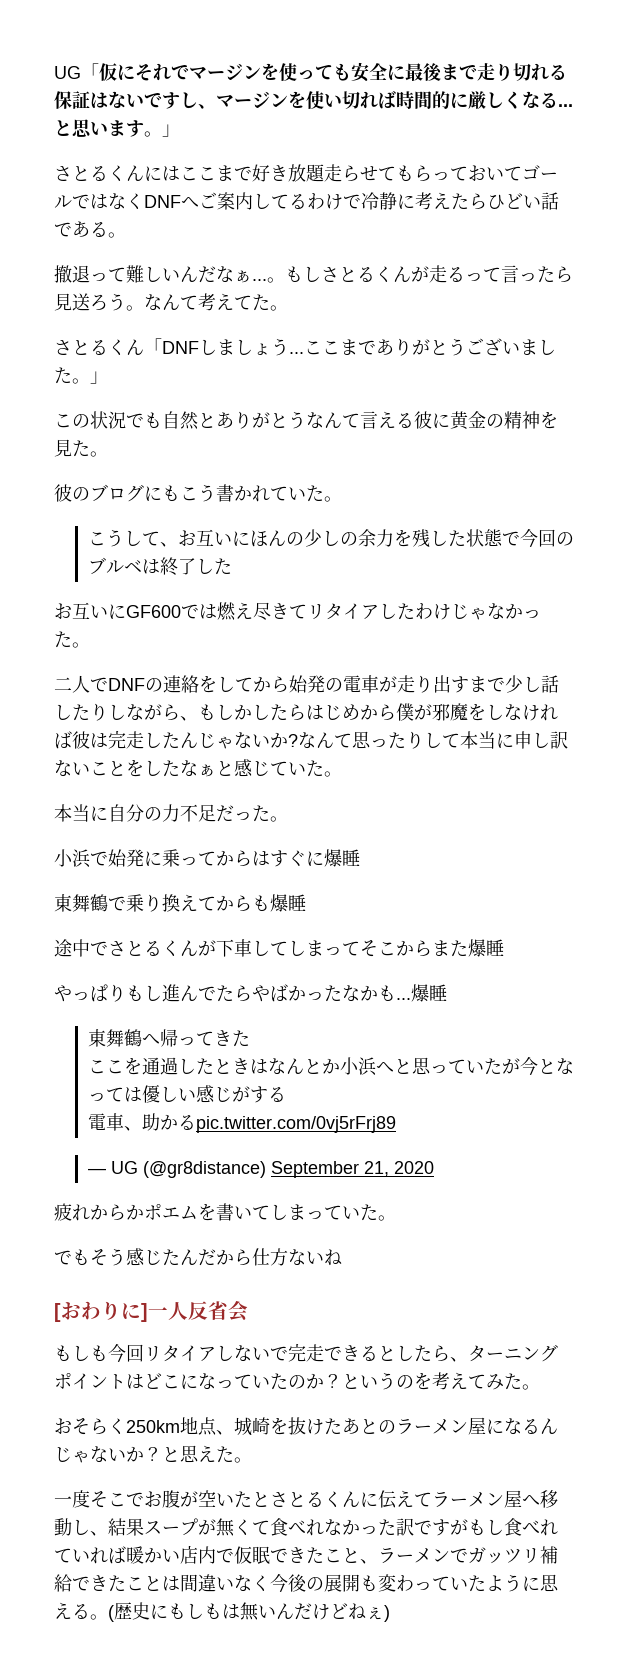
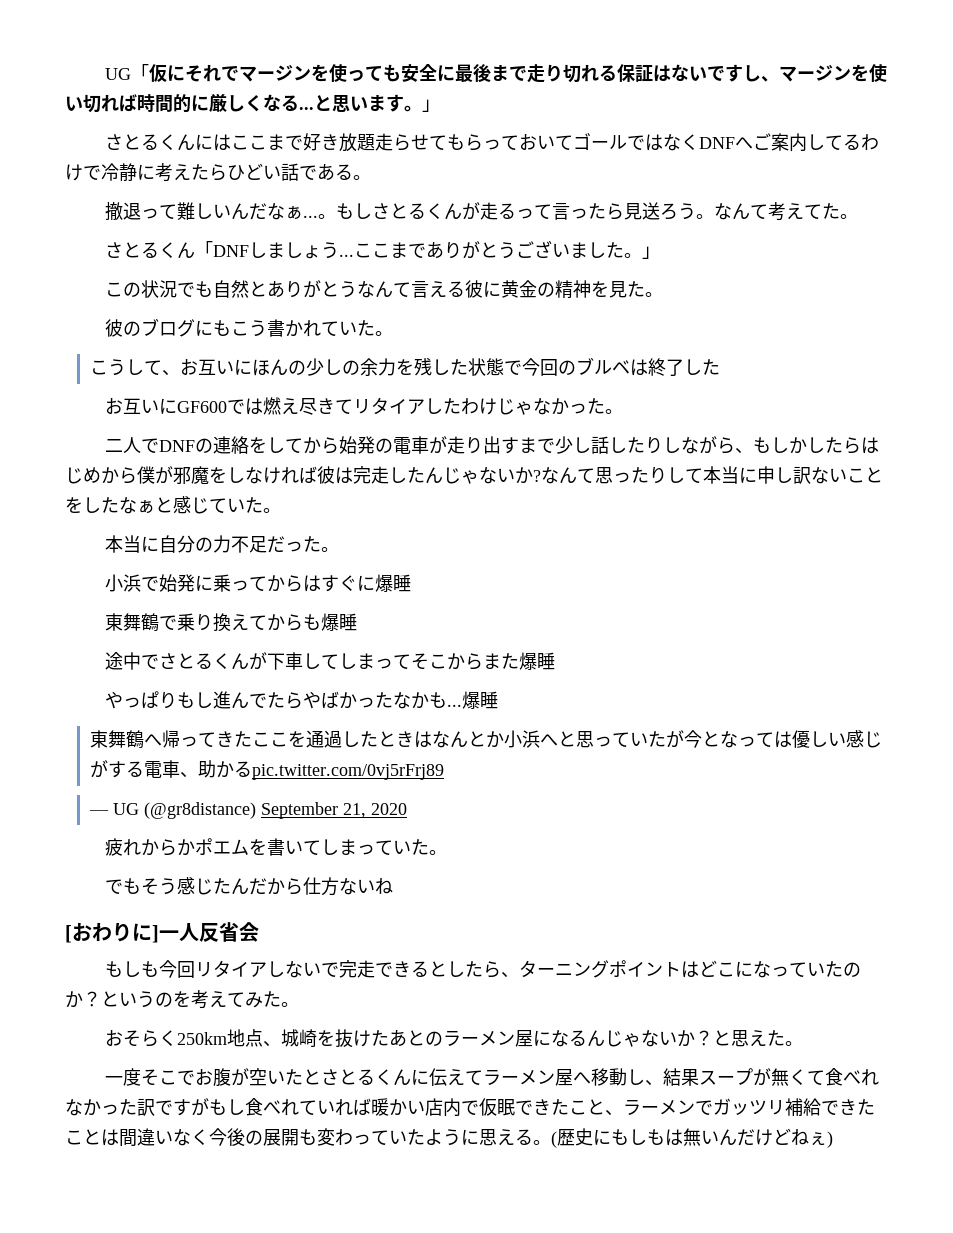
(250, 1038) // -> (252, 739) none
(286, 1094) // -> (144, 769) none

